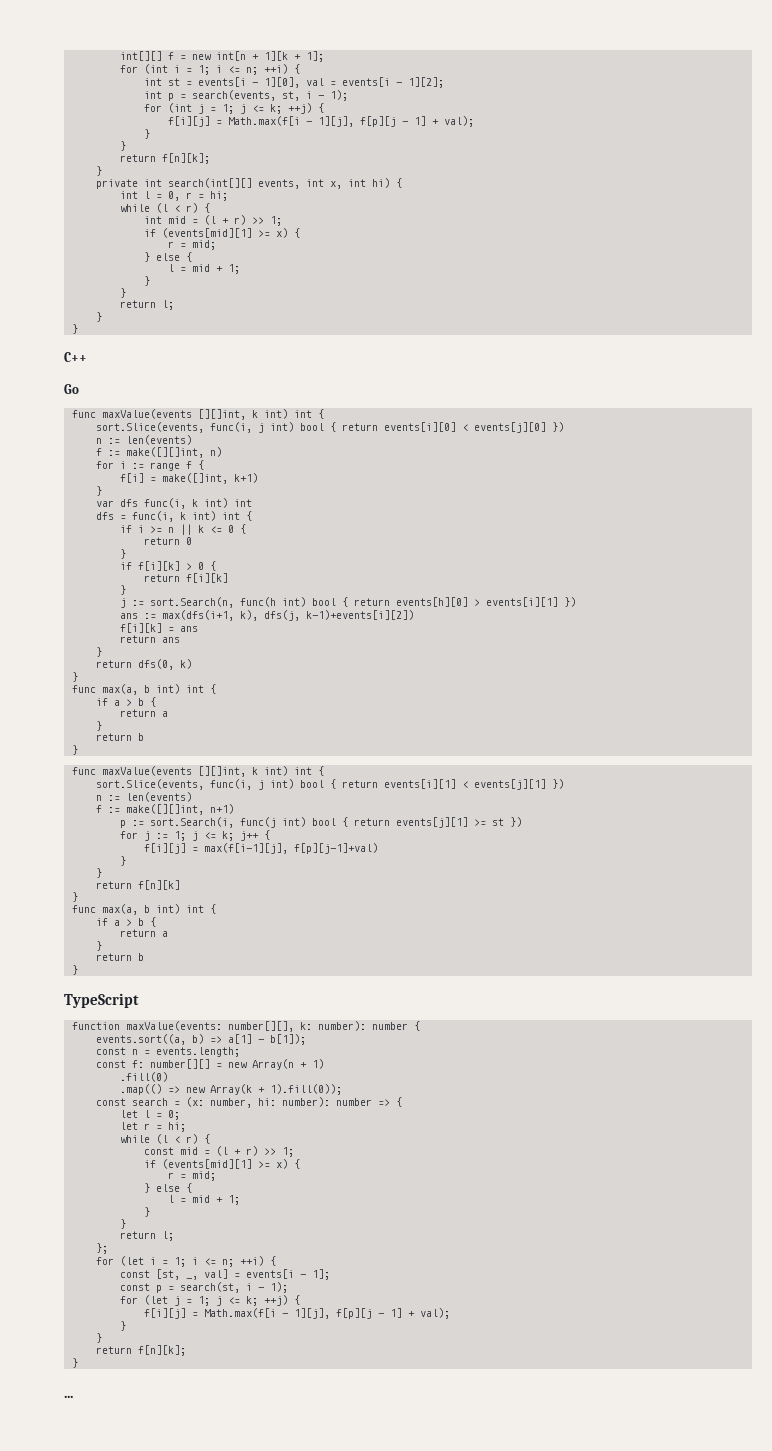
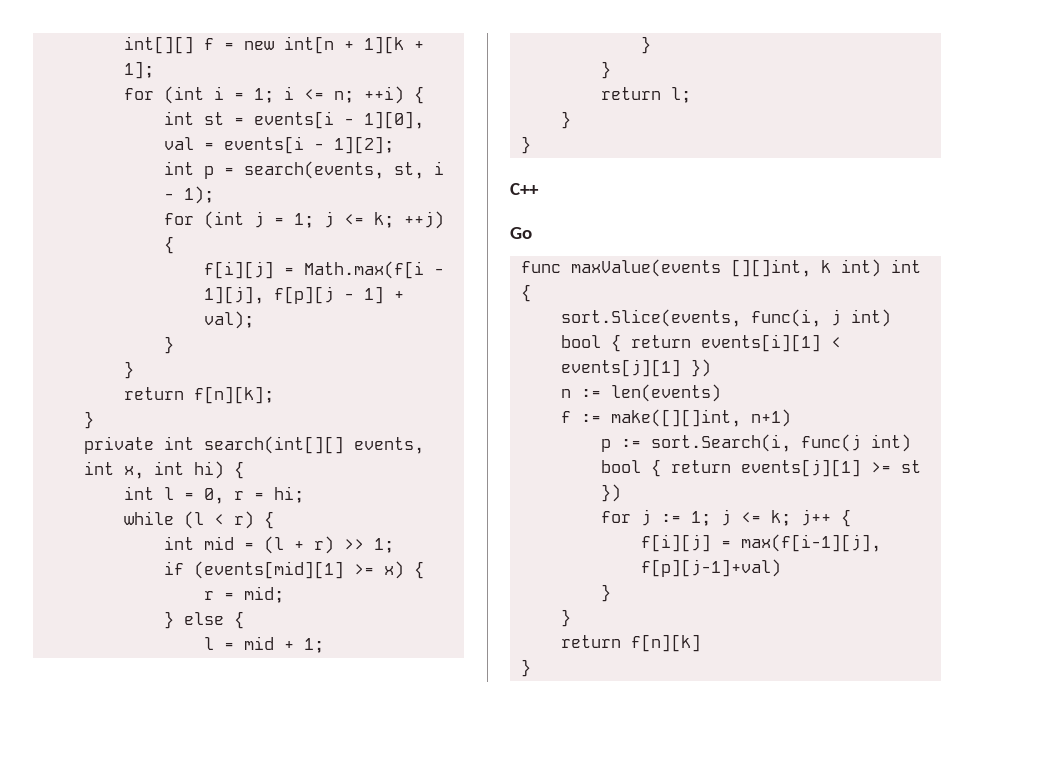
[95,422,564,433] [95,435,192,445] [95,447,222,458] [95,460,204,471] [119,473,258,484] [95,486,102,496] [95,498,252,509] [95,511,252,522] [119,524,246,535] [143,537,192,545] [119,549,126,559] [119,561,216,571] [143,573,228,583] [119,585,126,595] [119,597,576,608] [119,610,414,621] [119,623,198,633] [119,635,180,643] [95,647,102,657] [95,659,192,670] [71,672,78,682] [71,684,216,695] [95,697,156,707] [119,709,168,717] [95,721,102,731] [95,733,144,741] [71,745,78,755] [71,766,324,777] // sort.Slice(events, func(i, j int) bool { return events[i][0] < events[j][0] }) // n := len(events) // f := make([][]int, n) // for i := range f { // f[i] = make([]int, k+1) // } // var dfs func(i, k int) int // dfs = func(i, k int) int { // if i >= n || k <= 0 { // return 0 // } // if f[i][k] > 0 { // return f[i][k] // } // j := sort.Search(n, func(h int) bool { return events[h][0] > events[i][1] }) // ans := max(dfs(i+1, k), dfs(j, k-1)+events[i][2]) // f[i][k] = ans // return ans // } // return dfs(0, k) // } // func max(a, b int) int { // if a > b { // return a // } // return b // } // func maxValue(events [][]int, k int) int { -> (532, 293) none
[71,904,216,915] [95,917,156,927] [119,929,168,937] [95,941,102,951] [95,953,144,961] [71,965,78,975] [64,993,139,1008] [71,1021,420,1032] [95,1034,306,1045] [95,1047,240,1057] [95,1059,324,1070] [119,1072,168,1082] [119,1084,342,1095] [95,1097,402,1108] [119,1110,180,1120] [119,1122,186,1132] [119,1134,210,1144] [143,1146,294,1157] [143,1159,300,1169] [167,1171,216,1181] [143,1183,192,1193] [167,1195,240,1205] [143,1207,150,1217] [119,1219,126,1229] [119,1231,174,1241] [95,1243,108,1254] [95,1256,276,1267] [119,1269,330,1280] [119,1282,288,1293] [119,1295,300,1306] [143,1308,450,1319] [119,1321,126,1331] [95,1333,102,1343] [95,1345,186,1356] [71,1358,78,1368] [64,1395,73,1398] // func max(a, b int) int { // if a > b { // return a // } // return b // } // TypeScript // function maxValue(events: number[][], k: number): number { // events.sort((a, b) => a[1] - b[1]); // const n = events.length; // const f: number[][] = new Array(n + 1) // .fill(0) // .map(() => new Array(k + 1).fill(0)); // const search = (x: number, hi: number): number => { // let l = 0; // let r = hi; // while (l < r) { // const mid = (l + r) >> 1; // if (events[mid][1] >= x) { // r = mid; // } else { // l = mid + 1; // } // } // return l; // }; // for (let i = 1; i <= n; ++i) { // const [st, _, val] = events[i - 1]; // const p = search(st, i - 1); // for (let j = 1; j <= k; ++j) { // f[i][j] = Math.max(f[i - 1][j], f[p][j - 1] + val); // } // } // return f[n][k]; // } // ... -> (532, 668) none

